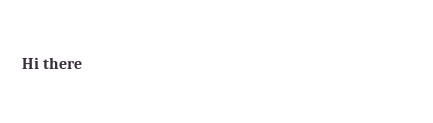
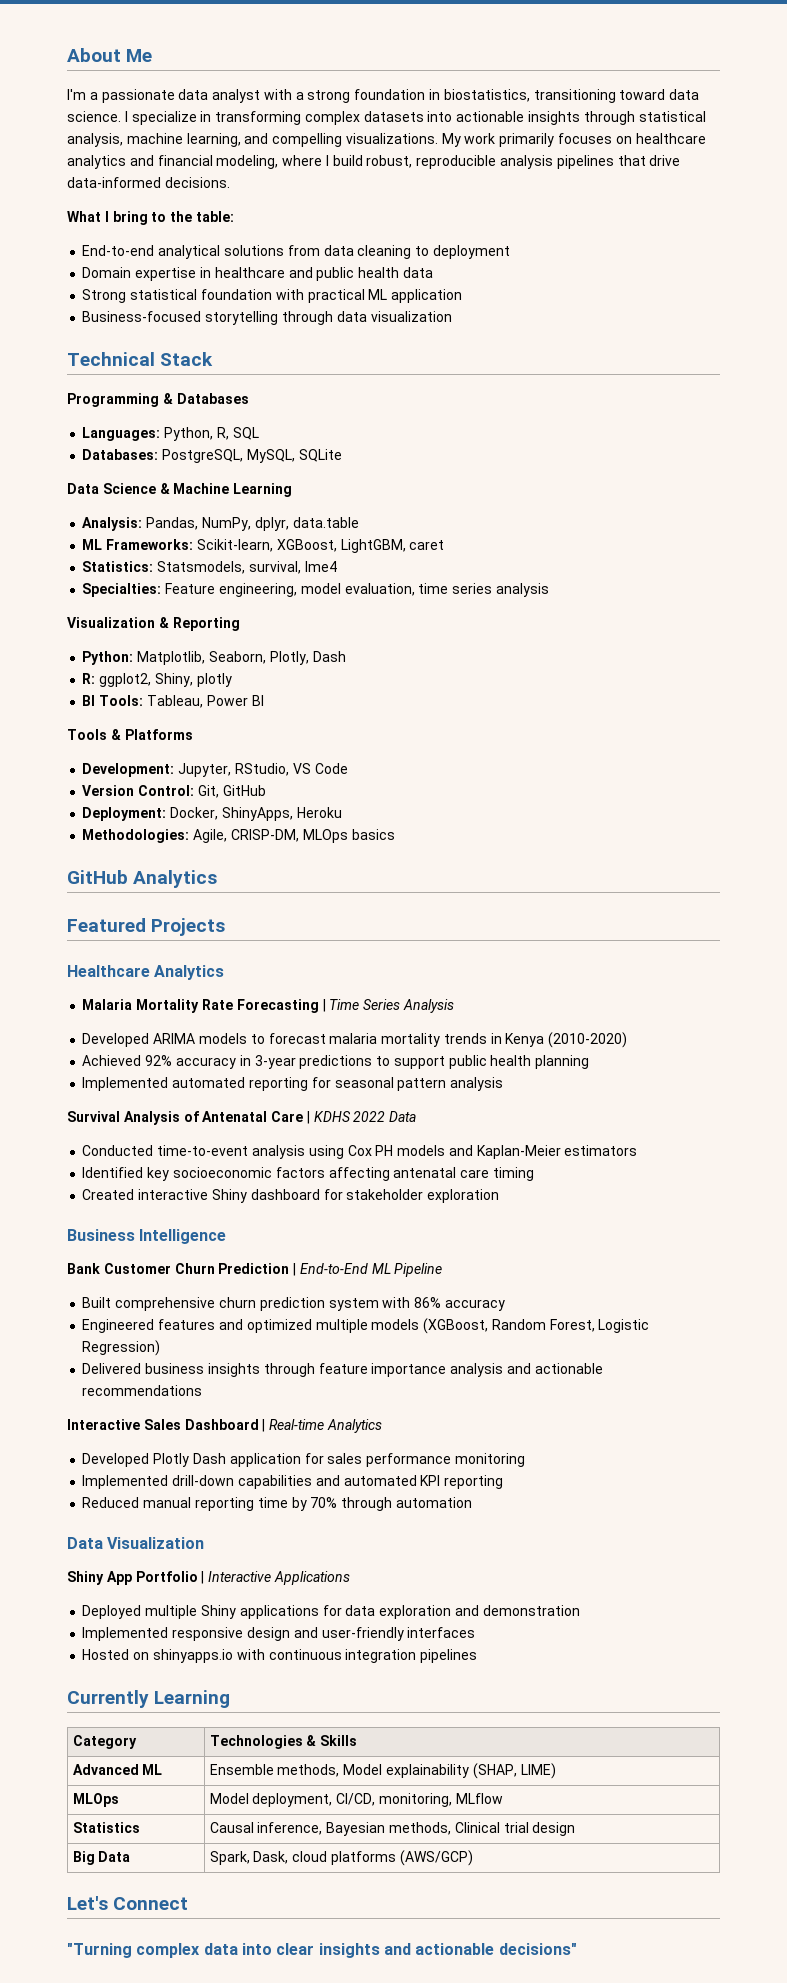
[22,57,83,69] Hi there -> [67,48,153,62] [67,89,700,103] [67,111,706,125] [67,133,706,147] [67,155,681,169] [67,177,230,188] [67,211,234,225] [82,245,510,259] [82,267,433,281] [82,289,463,303] [82,311,452,325] [67,352,214,366] [67,393,249,407] [82,427,259,441] [82,449,342,463] [67,483,293,497] [82,517,359,531] [82,539,445,553] [82,561,337,574] [82,583,549,597] [67,617,240,631] [82,651,346,665] [82,673,232,687] [82,695,264,708] [67,729,193,740] [82,763,348,777] [82,785,266,798] [82,807,342,821] [82,829,395,843] [67,870,218,888] [67,918,226,936] [67,965,225,980] [82,999,454,1013] [82,1032,628,1048] [82,1055,590,1069] [82,1077,504,1091] [67,1111,417,1125] [82,1145,638,1159] [82,1167,534,1181] [82,1189,500,1203] [67,1229,227,1244] [67,1263,443,1277] [82,1297,505,1311] [82,1318,650,1334] [82,1340,161,1356] [82,1363,603,1377] [82,1385,203,1396] [67,1419,382,1433] [82,1453,525,1467] [82,1475,504,1489] [82,1497,472,1511] [67,1537,205,1549] [67,1571,350,1585] [82,1605,580,1619] [82,1627,476,1641] [82,1649,478,1663] [67,1690,231,1708] [72,1735,137,1749] [209,1735,358,1749] [72,1764,163,1775] [209,1763,556,1779] [72,1793,119,1807] [209,1793,503,1807] [72,1822,140,1833] [209,1822,576,1836] [72,1851,131,1865] [209,1850,473,1866] [67,1896,189,1910] [67,1943,577,1958] About Me // I'm a passionate data analyst with a strong foundation in biostatistics, transitioning toward data science. I specialize in transforming complex datasets into actionable insights through statistical analysis, machine learning, and compelling visualizations. My work primarily focuses on healthcare analytics and financial modeling, where I build robust, reproducible analysis pipelines that drive data-informed decisions. // What I bring to the table: // End-to-end analytical solutions from data cleaning to deployment // Domain expertise in healthcare and public health data // Strong statistical foundation with practical ML application // Business-focused storytelling through data visualization // Technical Stack // Programming & Databases // Languages: Python, R, SQL // Databases: PostgreSQL, MySQL, SQLite // Data Science & Machine Learning // Analysis: Pandas, NumPy, dplyr, data.table // ML Frameworks: Scikit-learn, XGBoost, LightGBM, caret // Statistics: Statsmodels, survival, lme4 // Specialties: Feature engineering, model evaluation, time series analysis // Visualization & Reporting // Python: Matplotlib, Seaborn, Plotly, Dash // R: ggplot2, Shiny, plotly // BI Tools: Tableau, Power BI // Tools & Platforms // Development: Jupyter, RStudio, VS Code // Version Control: Git, GitHub // Deployment: Docker, ShinyApps, Heroku // Methodologies: Agile, CRISP-DM, MLOps basics // GitHub Analytics // Featured Projects // Healthcare Analytics // Malaria Mortality Rate Forecasting | Time Series Analysis // Developed ARIMA models to forecast malaria mortality trends in Kenya (2010-2020) // Achieved 92% accuracy in 3-year predictions to support public health planning // Implemented automated reporting for seasonal pattern analysis // Survival Analysis of Antenatal Care | KDHS 2022 Data // Conducted time-to-event analysis using Cox PH models and Kaplan-Meier estimators // Identified key socioeconomic factors affecting antenatal care timing // Created interactive Shiny dashboard for stakeholder exploration // Business Intelligence // Bank Customer Churn Prediction | End-to-End ML Pipeline // Built comprehensive churn prediction system with 86% accuracy // Engineered features and optimized multiple models (XGBoost, Random Forest, Logistic Regression) // Delivered business insights through feature importance analysis and actionable recommendations // Interactive Sales Dashboard | Real-time Analytics // Developed Plotly Dash application for sales performance monitoring // Implemented drill-down capabilities and automated KPI reporting // Reduced manual reporting time by 70% through automation // Data Visualization // Shiny App Portfolio | Interactive Applications // Deployed multiple Shiny applications for data exploration and demonstration // Implemented responsive design and user-friendly interfaces // Hosted on shinyapps.io with continuous integration pipelines // Currently Learning // Category | Technologies & Skills // Advanced ML | Ensemble methods, Model explainability (SHAP, LIME) // MLOps | Model deployment, CI/CD, monitoring, MLflow // Statistics | Causal inference, Bayesian methods, Clinical trial design // Big Data | Spark, Dask, cloud platforms (AWS/GCP) // Let's Connect // "Turning complex data into clear insights and actionable decisions"

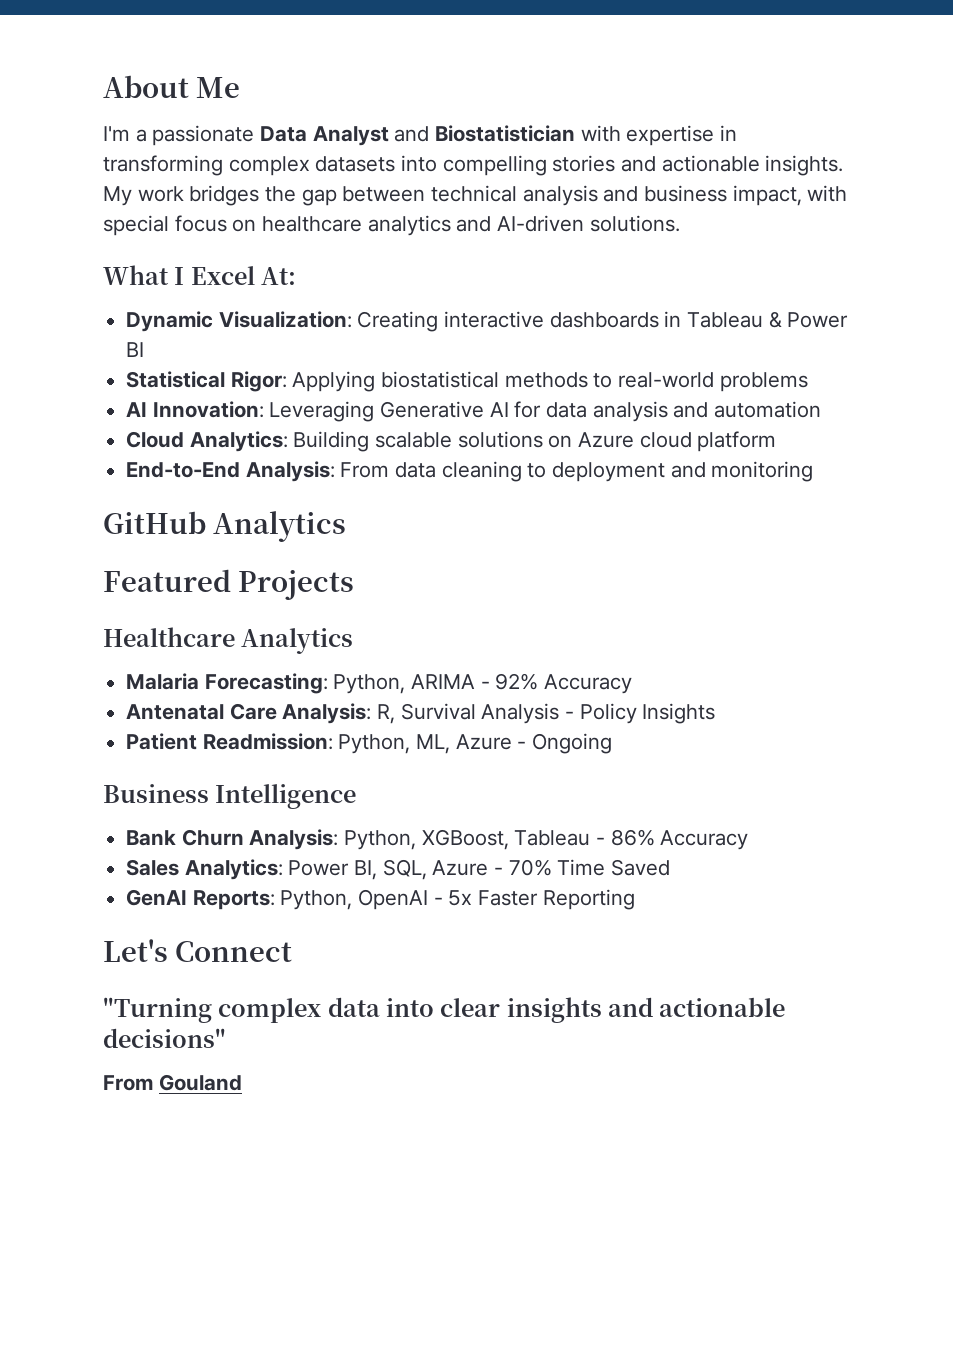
[178,89,700,103] [67,111,197,125] data analyst with a strong foundation in biostatistics, transitioning toward data science. I specialize -> [260,125,715,146] Data Analyst and Biostatistician with expertise
[456,111,706,125] [67,133,706,147] [67,155,681,169] [67,177,230,188] [67,211,234,225] [82,245,510,259] [82,267,433,281] [82,289,463,303] [82,311,452,325] [67,352,214,366] [67,393,249,407] [82,427,259,441] [82,449,342,463] [67,483,293,497] [82,517,359,531] [82,539,445,553] [82,561,337,574] [82,583,549,597] [67,617,240,631] [82,651,346,665] [82,673,232,687] [82,695,264,708] [67,729,193,740] [82,763,348,777] [82,785,266,798] [82,807,342,821] [82,829,395,843] actionable insights through statistical analysis, machine learning, and compelling visualizations. My work primarily focuses on healthcare analytics and financial modeling, where I build robust, reproducible analysis pipelines that drive data-informed decisions. // What I bring to the table: // End-to-end analytical solutions from data cleaning to deployment // Domain expertise in healthcare and public health data // Strong statistical foundation with practical ML application // Business-focused storytelling through data visualization // Technical Stack // Programming & Databases // Languages: Python, R, SQL // Databases: PostgreSQL, MySQL, SQLite // Data Science & Machine Learning // Analysis: Pandas, NumPy, dplyr, data.table // ML Frameworks: Scikit-learn, XGBoost, LightGBM, caret // Statistics: Statsmodels, survival, lme4 // Specialties: Feature engineering, model evaluation, time series analysis // Visualization & Reporting // Python: Matplotlib, Seaborn, Plotly, Dash // R: ggplot2, Shiny, plotly // BI Tools: Tableau, Power BI // Tools & Platforms // Development: Jupyter, RStudio, VS Code // Version Control: Git, GitHub // Deployment: Docker, ShinyApps, Heroku // Methodologies: Agile, CRISP-DM, MLOps basics -> [442,155,844,176] [103,185,848,206] [103,215,680,236] [103,265,297,285] [126,311,849,332] [126,342,145,357] [126,371,808,392] [126,401,822,422] [126,431,777,452] [126,461,814,482] compelling stories and actionable insights. My work bridges the gap between technical analysis and business impact, with special focus on healthcare analytics and AI-driven solutions. // What I Excel At: // Dynamic Visualization: Creating interactive dashboards in Tableau & Power BI // Statistical Rigor: Applying biostatistical methods to real-world problems // AI Innovation: Leveraging Generative AI for data analysis and automation // Cloud Analytics: Building scalable solutions on Azure cloud platform // End-to-End Analysis: From data cleaning to deployment and monitoring
[136,999,454,1013] [82,1032,628,1048] [82,1055,590,1069] [82,1077,504,1091] [67,1111,417,1125] [82,1145,638,1159] [82,1167,534,1181] [82,1189,500,1203] [67,1229,227,1244] [67,1263,443,1277] [82,1297,505,1311] [82,1318,650,1334] [82,1340,161,1356] [82,1363,603,1377] [82,1385,203,1396] [67,1419,382,1433] [82,1453,525,1467] [82,1475,504,1489] [82,1497,472,1511] [67,1537,205,1549] [67,1571,350,1585] [82,1605,580,1619] [82,1627,476,1641] [82,1649,478,1663] [67,1690,231,1708] [72,1735,137,1749] [209,1735,358,1749] [72,1764,163,1775] [209,1763,556,1779] [72,1793,119,1807] [209,1793,503,1807] [72,1822,140,1833] [209,1822,576,1836] [72,1851,131,1865] [209,1850,473,1866] Mortality Rate Forecasting | Time Series Analysis // Developed ARIMA models to forecast malaria mortality trends in Kenya (2010-2020) // Achieved 92% accuracy in 3-year predictions to support public health planning // Implemented automated reporting for seasonal pattern analysis // Survival Analysis of Antenatal Care | KDHS 2022 Data // Conducted time-to-event analysis using Cox PH models and Kaplan-Meier estimators // Identified key socioeconomic factors affecting antenatal care timing // Created interactive Shiny dashboard for stakeholder exploration // Business Intelligence // Bank Customer Churn Prediction | End-to-End ML Pipeline // Built comprehensive churn prediction system with 86% accuracy // Engineered features and optimized multiple models (XGBoost, Random Forest, Logistic Regression) // Delivered business insights through feature importance analysis and actionable recommendations // Interactive Sales Dashboard | Real-time Analytics // Developed Plotly Dash application for sales performance monitoring // Implemented drill-down capabilities and automated KPI reporting // Reduced manual reporting time by 70% through automation // Data Visualization // Shiny App Portfolio | Interactive Applications // Deployed multiple Shiny applications for data exploration and demonstration // Implemented responsive design and user-friendly interfaces // Hosted on shinyapps.io with continuous integration pipelines // Currently Learning // Category | Technologies & Skills // Advanced ML | Ensemble methods, Model explainability (SHAP, LIME) // MLOps | Model deployment, CI/CD, monitoring, MLflow // Statistics | Causal inference, Bayesian methods, Clinical trial design // Big Data | Spark, Dask, cloud platforms (AWS/GCP) -> [204,673,633,694] [126,703,716,724] [126,733,613,754] [103,784,357,809] [126,829,749,850] [126,859,671,880] [126,889,635,910] Forecasting: Python, ARIMA - 92% Accuracy // Antenatal Care Analysis: R, Survival Analysis - Policy Insights // Patient Readmission: Python, ML, Azure - Ongoing // Business Intelligence // Bank Churn Analysis: Python, XGBoost, Tableau - 86% Accuracy // Sales Analytics: Power BI, SQL, Azure - 70% Time Saved // GenAI Reports: Python, OpenAI - 5x Faster Reporting
(577, 1949) none -> [103,1074,242,1091] // From Gouland

